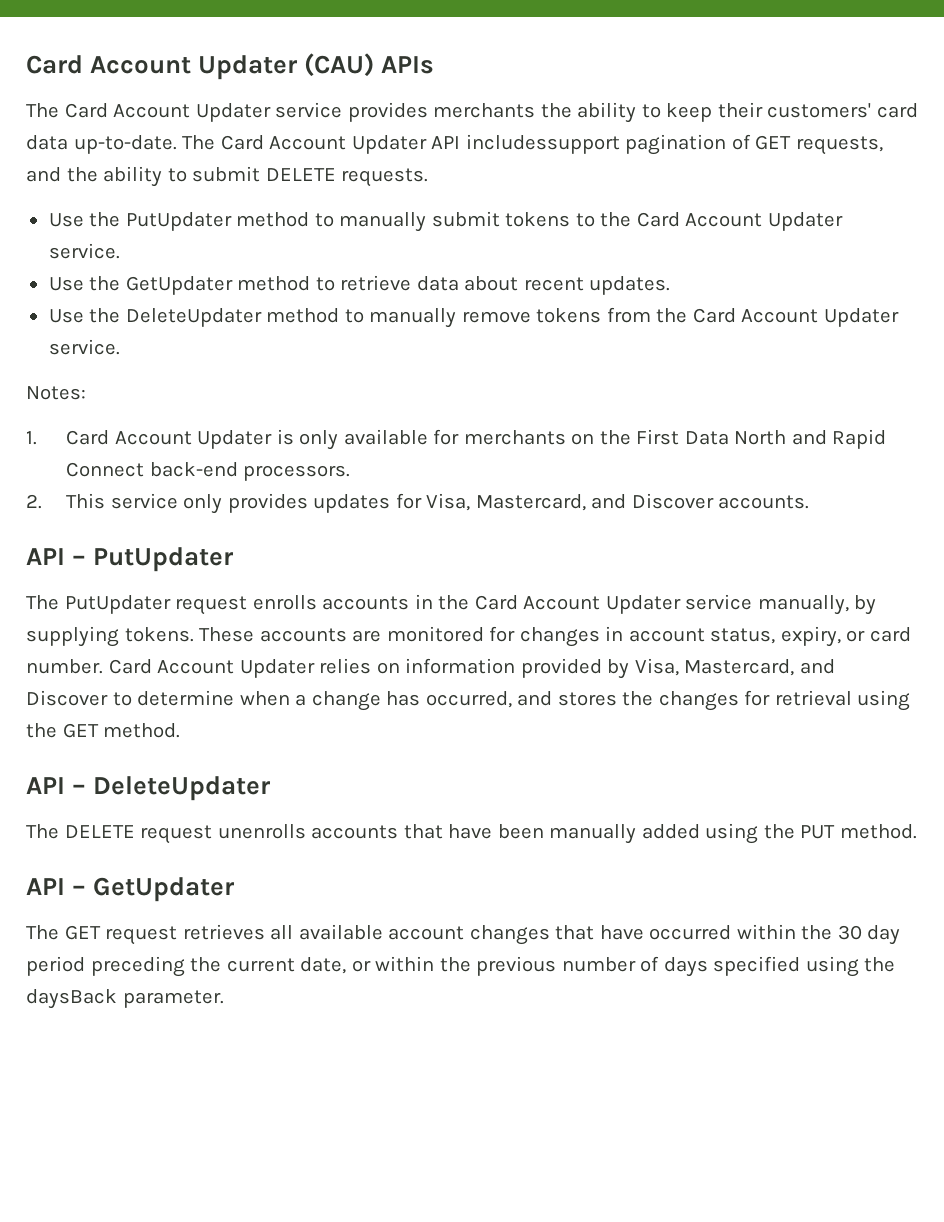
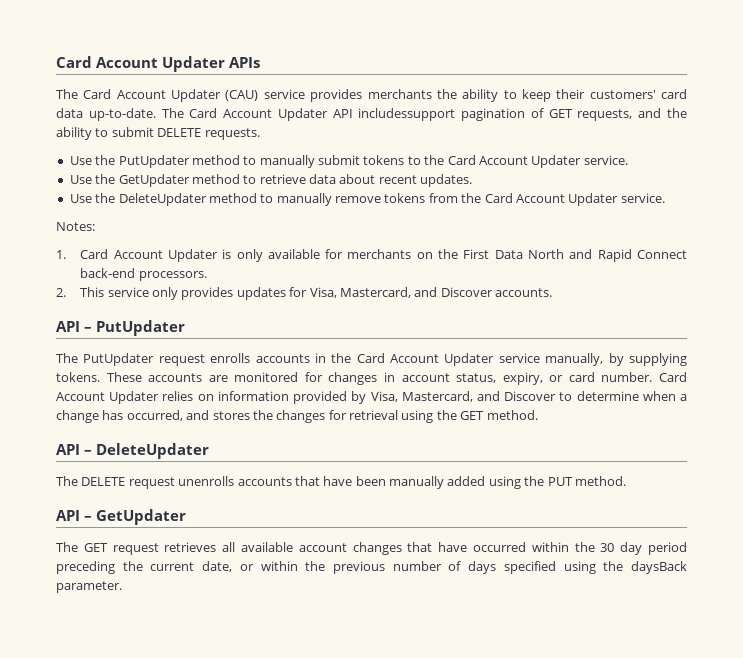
[26,53,375,80] Card Account Updater (CAU) -> [56,56,225,72] Card Account Updater
(271, 112) none -> [225,90,259,101] (CAU)

